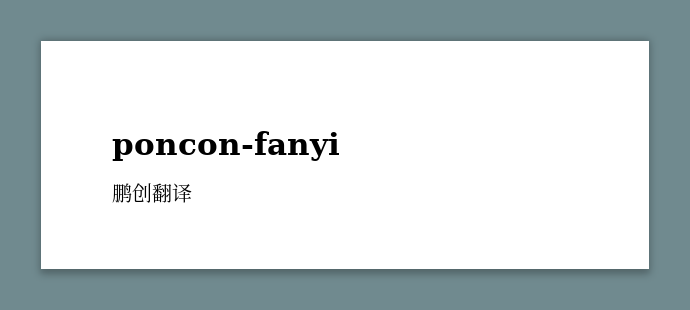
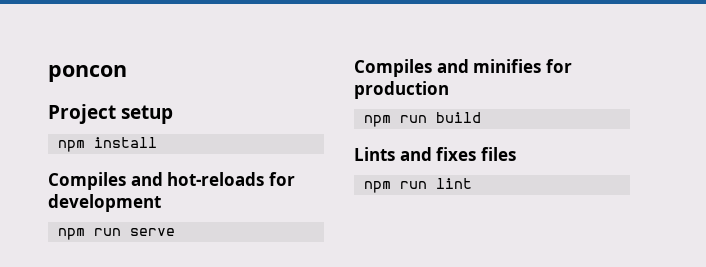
[112,131,340,161] [112,183,192,203] poncon-fanyi // 鹏创翻译 -> [48,65,127,82] [48,104,174,124] [57,137,157,152] [48,172,295,190] [48,194,161,212] [57,228,175,240] [354,59,572,77] [354,81,449,99] [363,112,481,127] [354,147,516,161] [363,178,472,193] poncon // Project setup // npm install // Compiles and hot-reloads for development // npm run serve // Compiles and minifies for production // npm run build // Lints and fixes files // npm run lint

